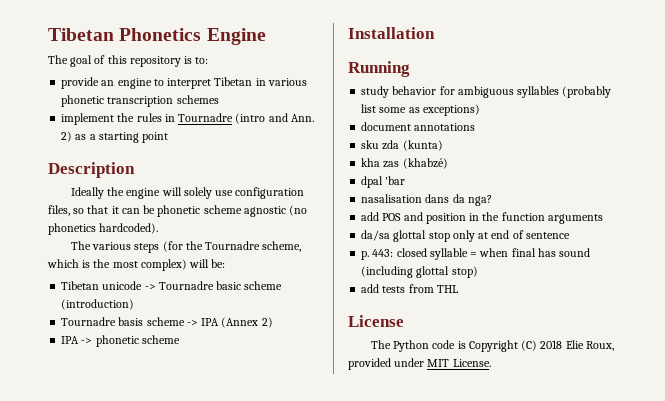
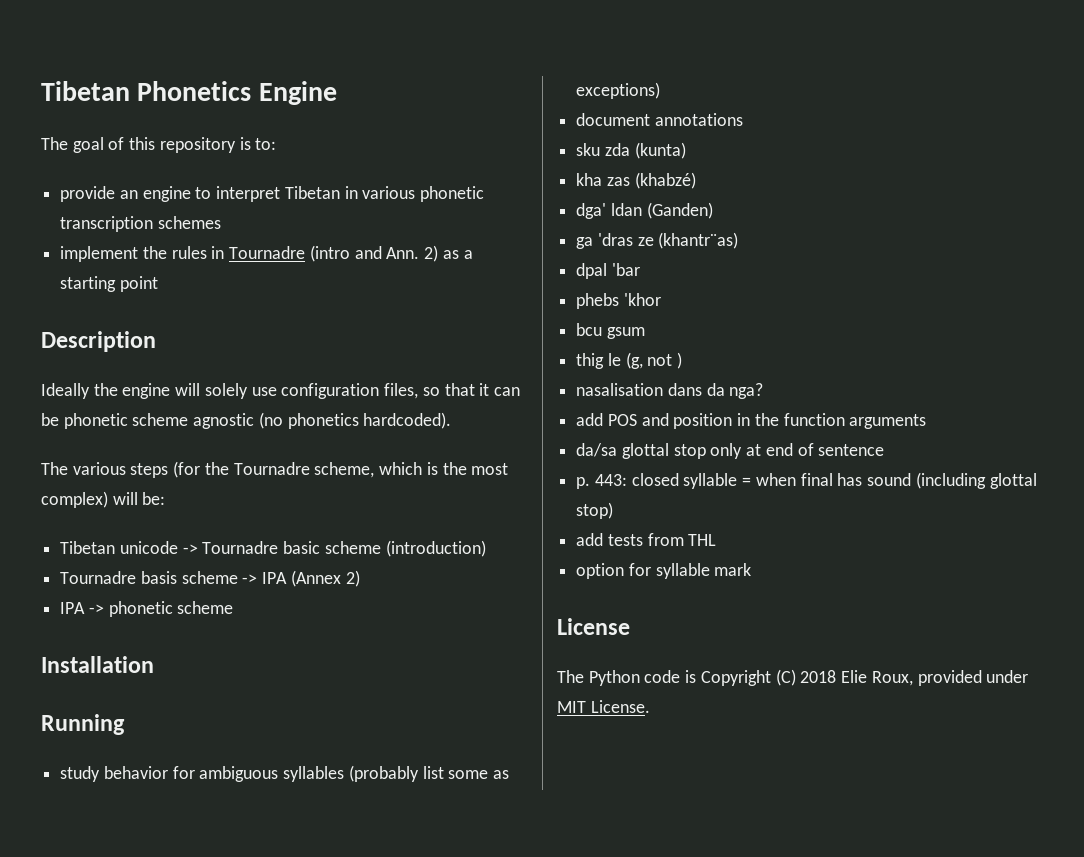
[361,176,406,188] dpal 'bar -> [576,202,713,219] [576,232,739,249] [576,263,640,279] [576,293,661,309] [576,323,645,339] [576,352,683,369] dga' ldan (Ganden) // ga 'dras ze (khantr¨as) // dpal 'bar // phebs 'khor // bcu gsum // thig le (g, not )
(458, 289) none -> [576,563,752,579] // option for syllable mark

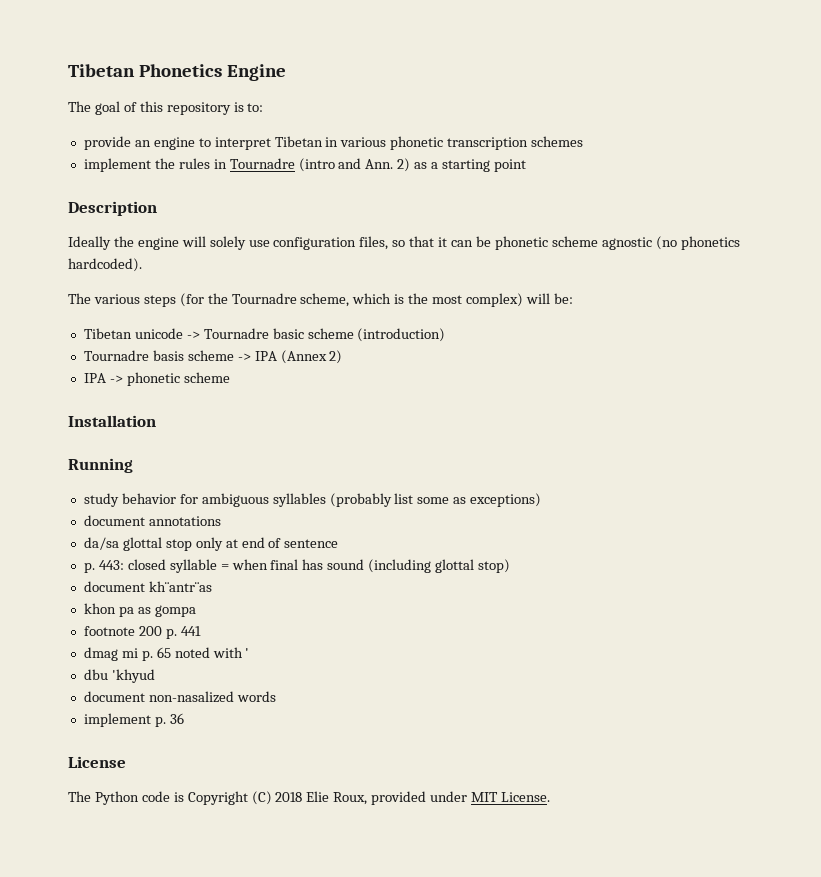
[576,142,686,159] [576,172,696,189] [576,202,713,219] [576,232,739,249] [576,263,640,279] [576,293,661,309] [576,323,645,339] [576,352,683,369] [576,383,764,399] [576,413,927,429] // sku zda (kunta) // kha zas (khabzé) // dga' ldan (Ganden) // ga 'dras ze (khantr¨as) // dpal 'bar // phebs 'khor // bcu gsum // thig le (g, not ) // nasalisation dans da nga? // add POS and position in the function arguments -> (221, 521) none
[576,533,717,546] [576,563,752,579] add tests from THL // option for syllable mark -> [83,581,212,592] [83,603,196,617] [83,626,201,639] [83,647,250,661] [83,669,155,683] [83,691,276,703] [83,713,184,727] document kh¨antr¨as // khon pa as gompa // footnote 200 p. 441 // dmag mi p. 65 noted with ' // dbu 'khyud // document non-nasalized words // implement p. 36

